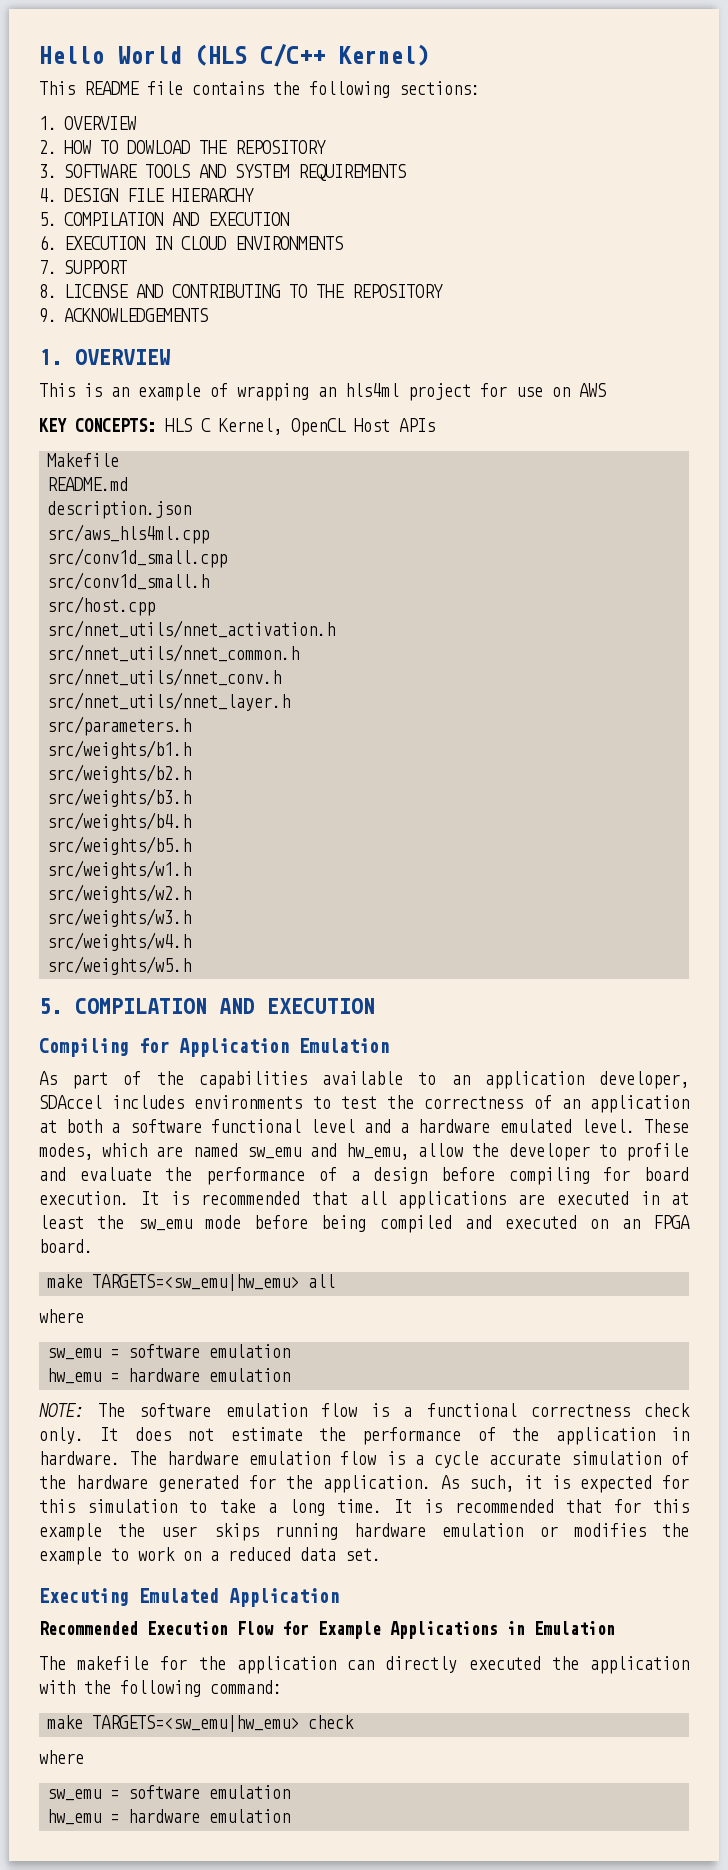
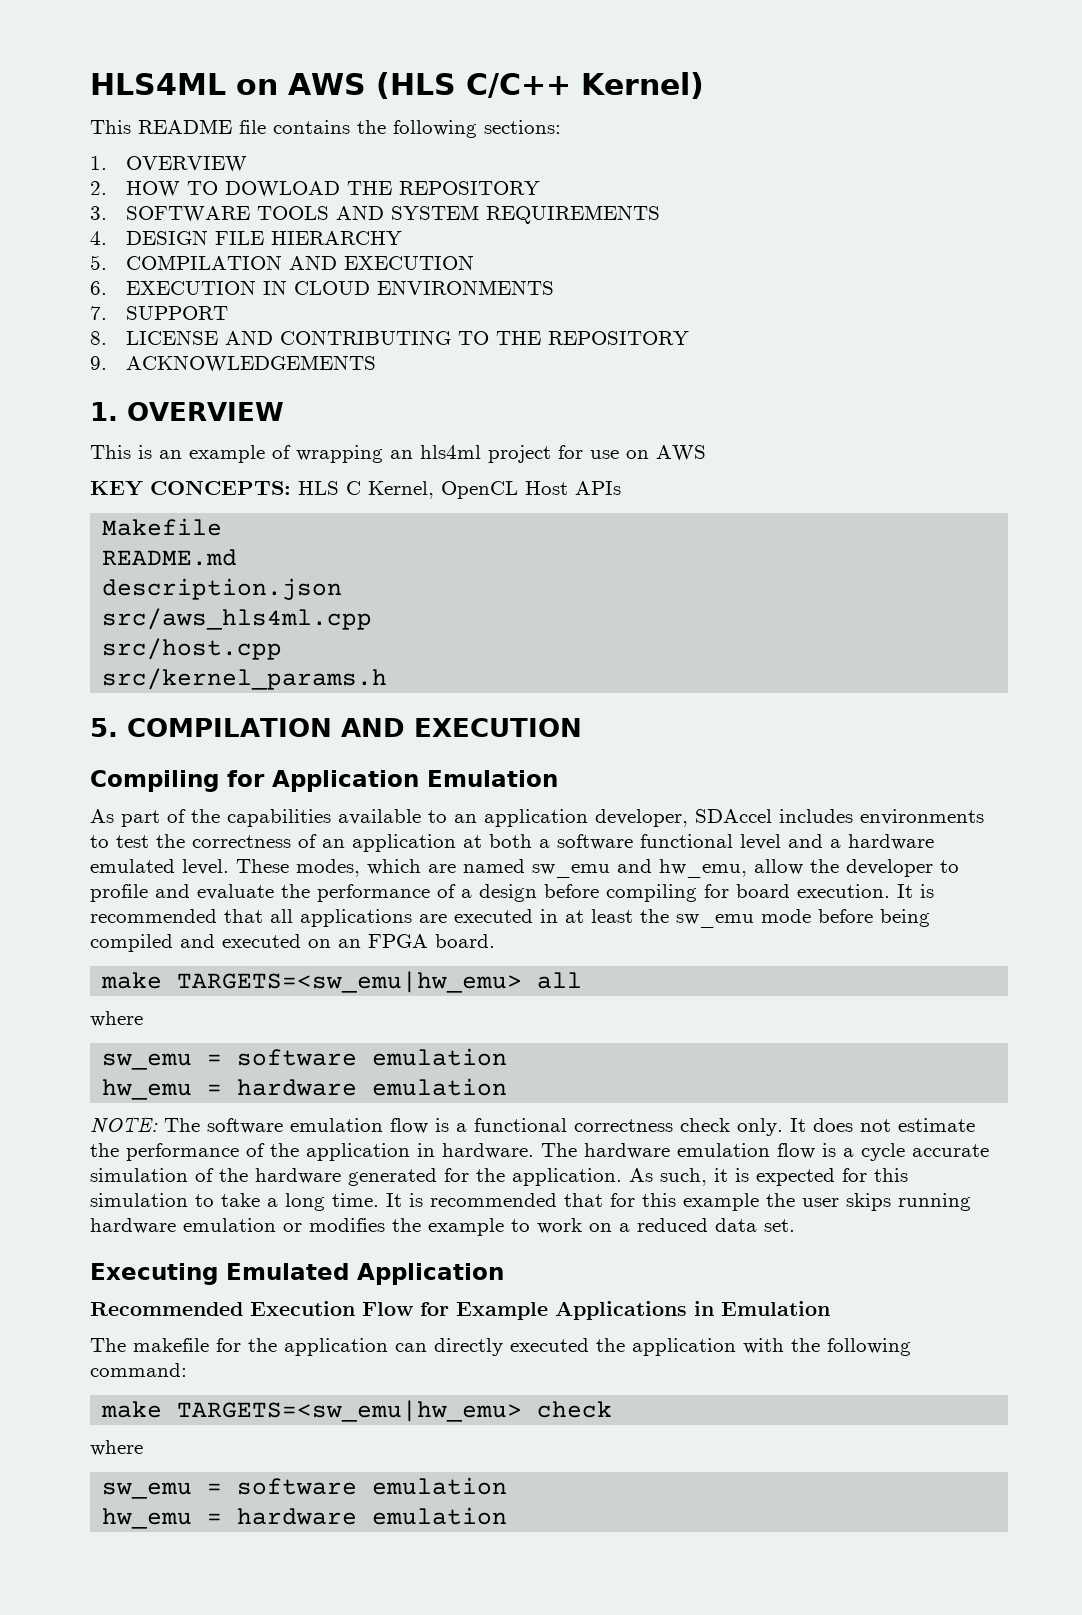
[39,46,182,64] Hello World -> [90,73,366,95] HLS4ML on AWS
[47,548,228,568] [47,572,210,590] // src/conv1d_small.cpp // src/conv1d_small.h -> (373, 619) none
[47,620,336,638] [47,644,300,662] [47,668,282,686] [47,692,291,711] [47,716,192,736] [47,740,192,759] [47,764,192,783] [47,788,192,807] [47,812,192,831] [47,836,192,855] [47,860,192,879] [47,884,192,903] [47,908,192,927] [47,932,192,951] [47,956,192,975] src/nnet_utils/nnet_activation.h // src/nnet_utils/nnet_common.h // src/nnet_utils/nnet_conv.h // src/nnet_utils/nnet_layer.h // src/parameters.h // src/weights/b1.h // src/weights/b2.h // src/weights/b3.h // src/weights/b4.h // src/weights/b5.h // src/weights/w1.h // src/weights/w2.h // src/weights/w3.h // src/weights/w4.h // src/weights/w5.h -> [102,668,388,690] src/kernel_params.h

